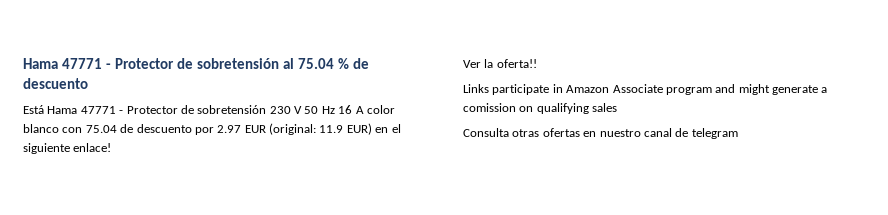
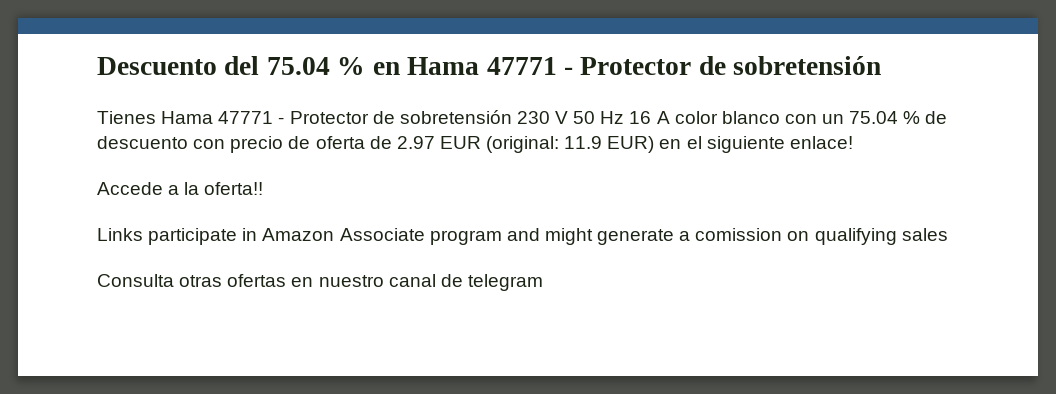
[23,58,370,69] [23,78,88,89] [23,105,44,114] Hama 47771 - Protector de sobretensión al 75.04 % de descuento // Está -> [97,56,882,75] [97,111,156,124] Descuento del 75.04 % en Hama 47771 - Protector de sobretensión // Tienes
[85,124,214,135] 75.04 de descuento por -> [822,111,948,124] [97,136,392,153] un 75.04 % de descuento con precio de oferta de
[463,60,481,68] Ver -> [97,182,180,195] Accede a

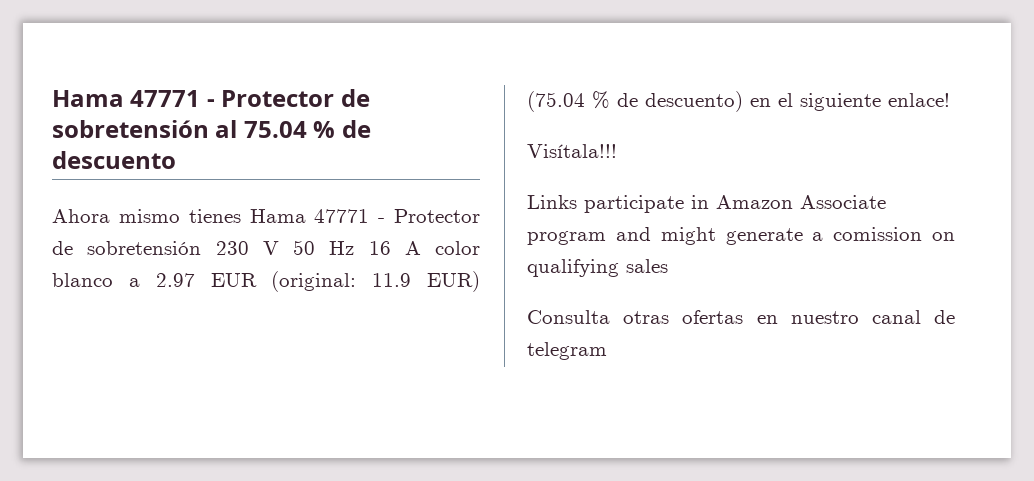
[97,56,882,75] [97,111,156,124] Descuento del 75.04 % en Hama 47771 - Protector de sobretensión // Tienes -> [52,89,370,107] [52,120,371,138] [52,151,176,169] [52,209,241,223] Hama 47771 - Protector de sobretensión al 75.04 % de descuento // Ahora mismo tienes
[784,111,948,124] [97,136,392,153] con un 75.04 % de descuento con precio de oferta de -> [128,278,140,287] a
(655, 144) none -> [527,91,743,112] (75.04 % de descuento)
[97,182,264,195] Accede a la oferta!! -> [527,144,617,158] Visítala!!!

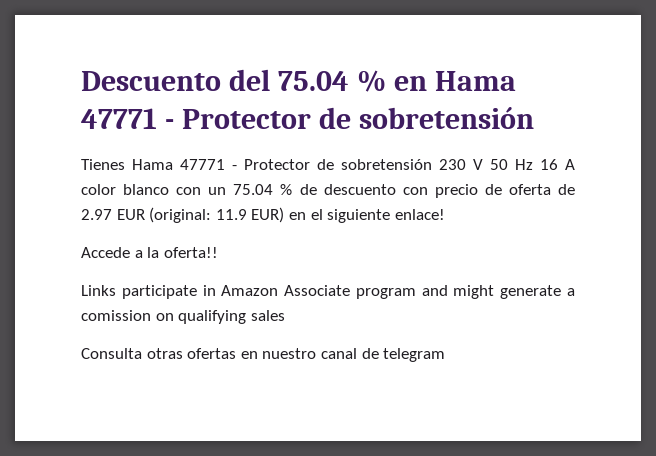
[52,89,370,107] [52,120,371,138] [52,151,176,169] [52,209,241,223] Hama 47771 - Protector de sobretensión al 75.04 % de descuento // Ahora mismo tienes -> [81,69,516,92] [81,107,534,129] [81,159,125,170] Descuento del 75.04 % en Hama 47771 - Protector de sobretensión // Tienes
[128,278,140,287] a -> [176,184,575,198] con un 75.04 % de descuento con precio de oferta de
[527,91,743,112] (75.04 % de descuento) -> (285, 215) none
[527,144,617,158] Visítala!!! -> [81,247,218,258] Accede a la oferta!!

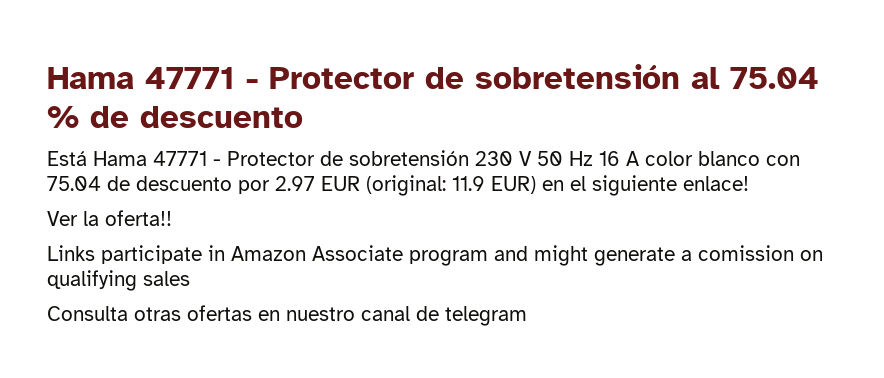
[81,69,516,92] [81,107,534,129] [81,159,125,170] Descuento del 75.04 % en Hama 47771 - Protector de sobretensión // Tienes -> [47,64,819,89] [47,106,303,128] [47,151,87,166] Hama 47771 - Protector de sobretensión al 75.04 % de descuento // Está
[208,184,575,198] un 75.04 % de descuento con precio de oferta de -> [47,176,270,194] 75.04 de descuento por
[81,247,143,258] Accede a -> [47,211,78,226] Ver

